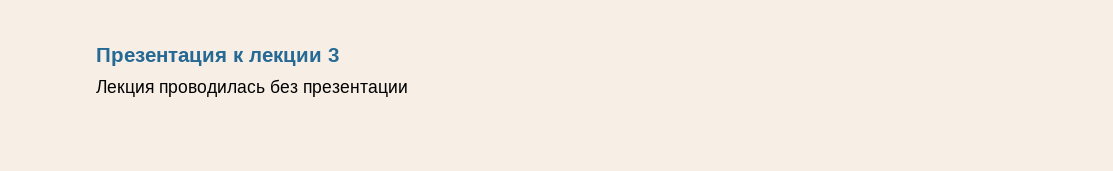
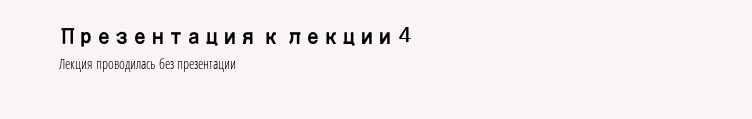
[328,48,339,62] 3 -> [398,27,411,42] 4

